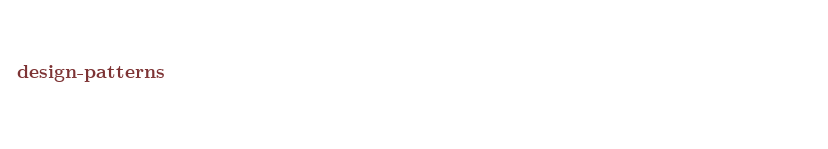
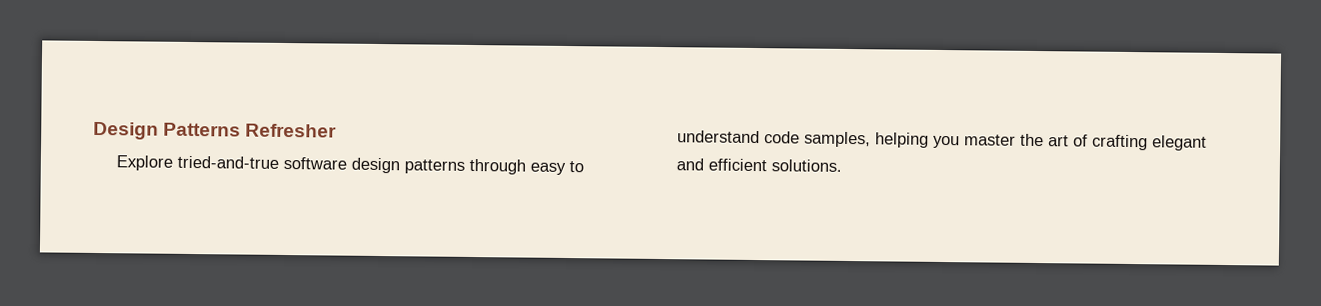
[17,65,165,82] design-patterns -> [93,121,338,140] [116,155,585,176] [677,130,1207,151] [676,158,842,172] Design Patterns Refresher // Explore tried-and-true software design patterns through easy to understand code samples, helping you master the art of crafting elegant and efficient solutions.

